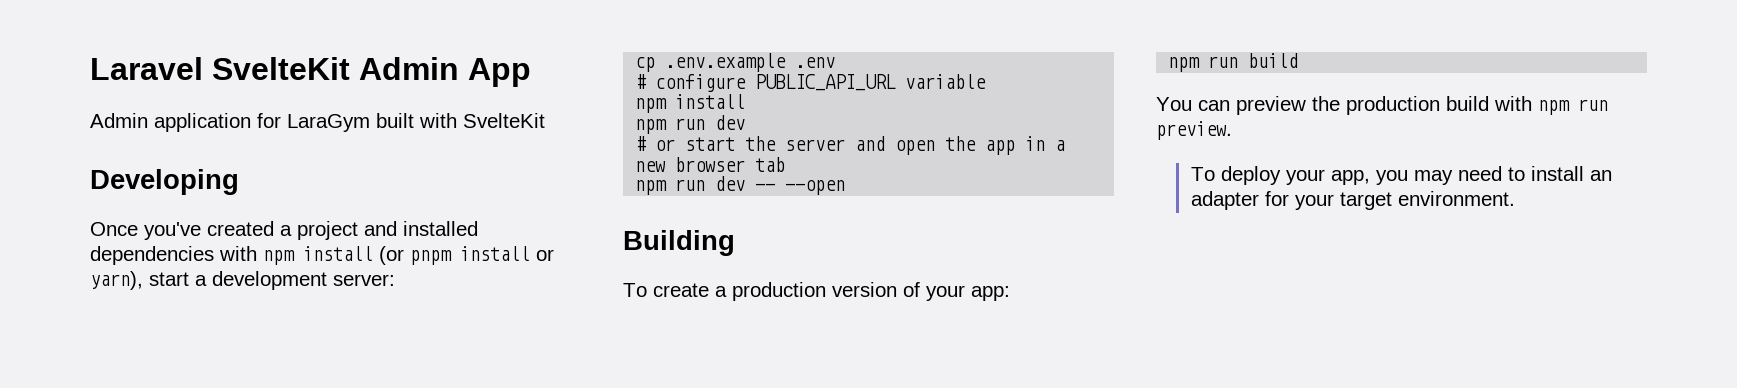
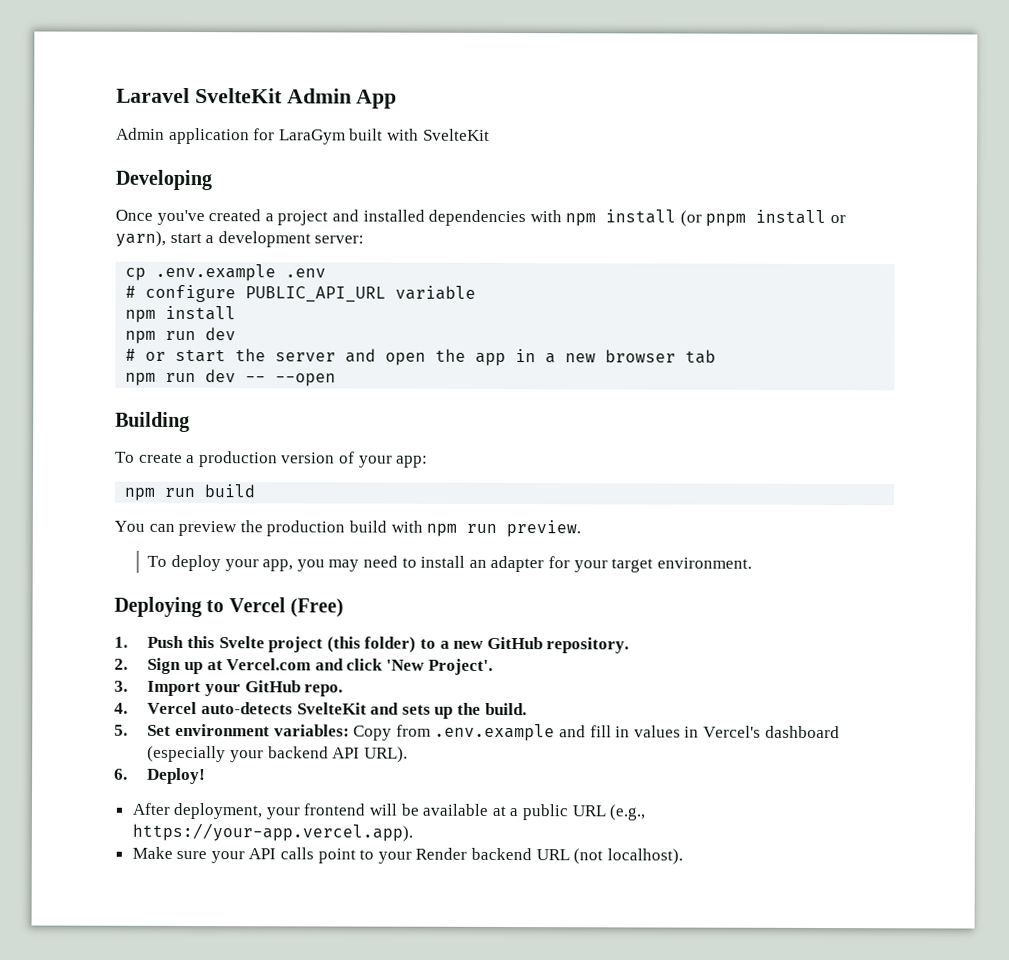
(1515, 198) none -> [114,596,345,618] [114,635,630,654] [114,657,493,675] [114,680,344,697] [114,701,527,719] [114,723,840,742] [147,745,408,763] [114,767,207,785] [131,802,646,821] [131,822,413,842] [131,846,683,865] // Deploying to Vercel (Free) // 1. Push this Svelte project (this folder) to a new GitHub repository. // 2. Sign up at Vercel.com and click 'New Project'. // 3. Import your GitHub repo. // 4. Vercel auto-detects SvelteKit and sets up the build. // 5. Set environment variables: Copy from .env.example and fill in values in Vercel's dashboard (especially your backend API URL). // 6. Deploy! // After deployment, your frontend will be available at a public URL (e.g., https://your-app.vercel.app). // Make sure your API calls point to your Render backend URL (not localhost).

